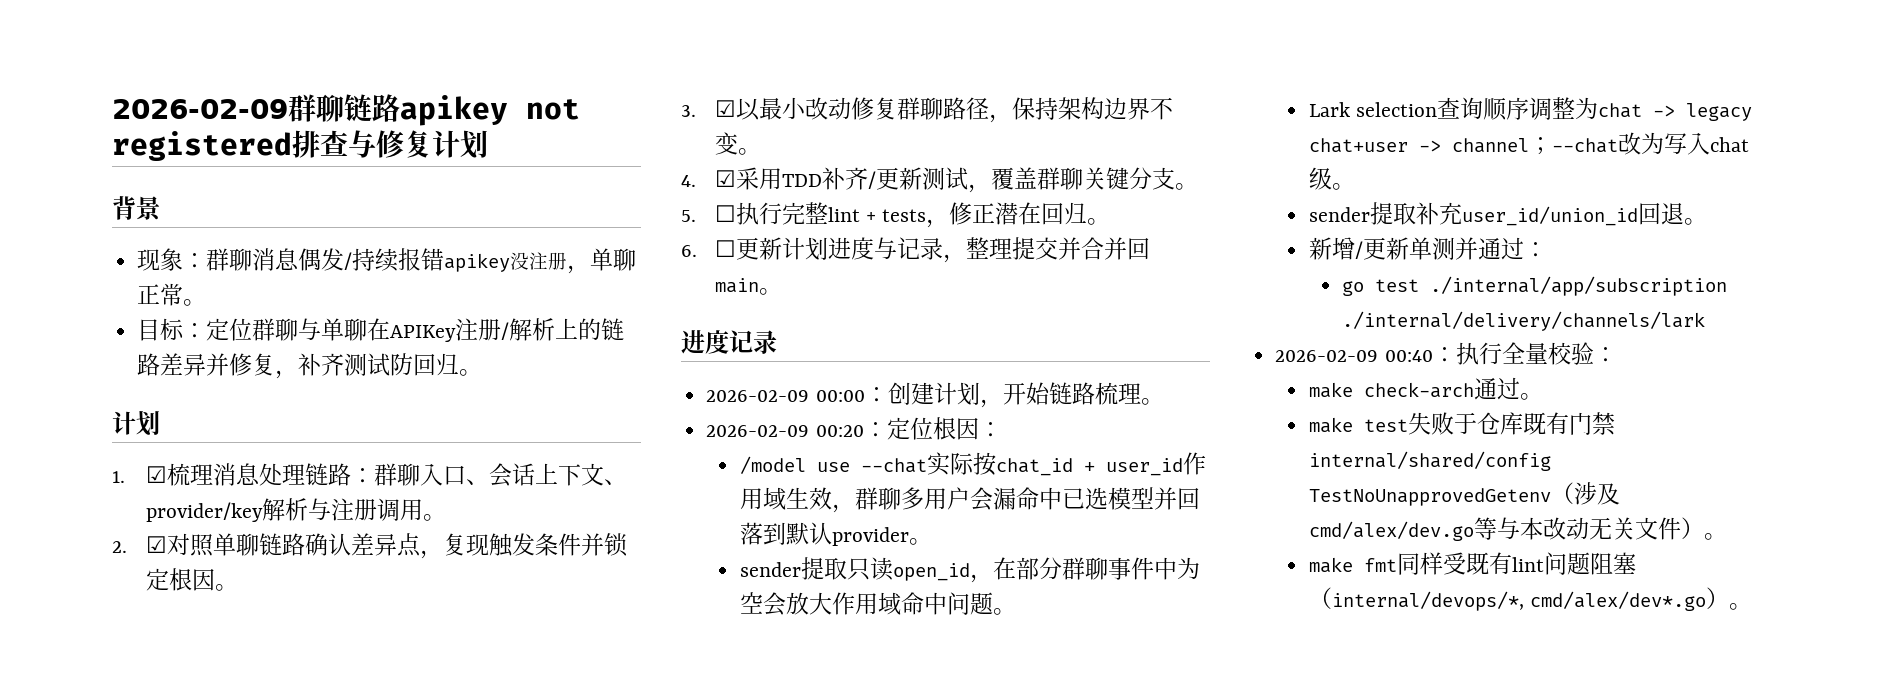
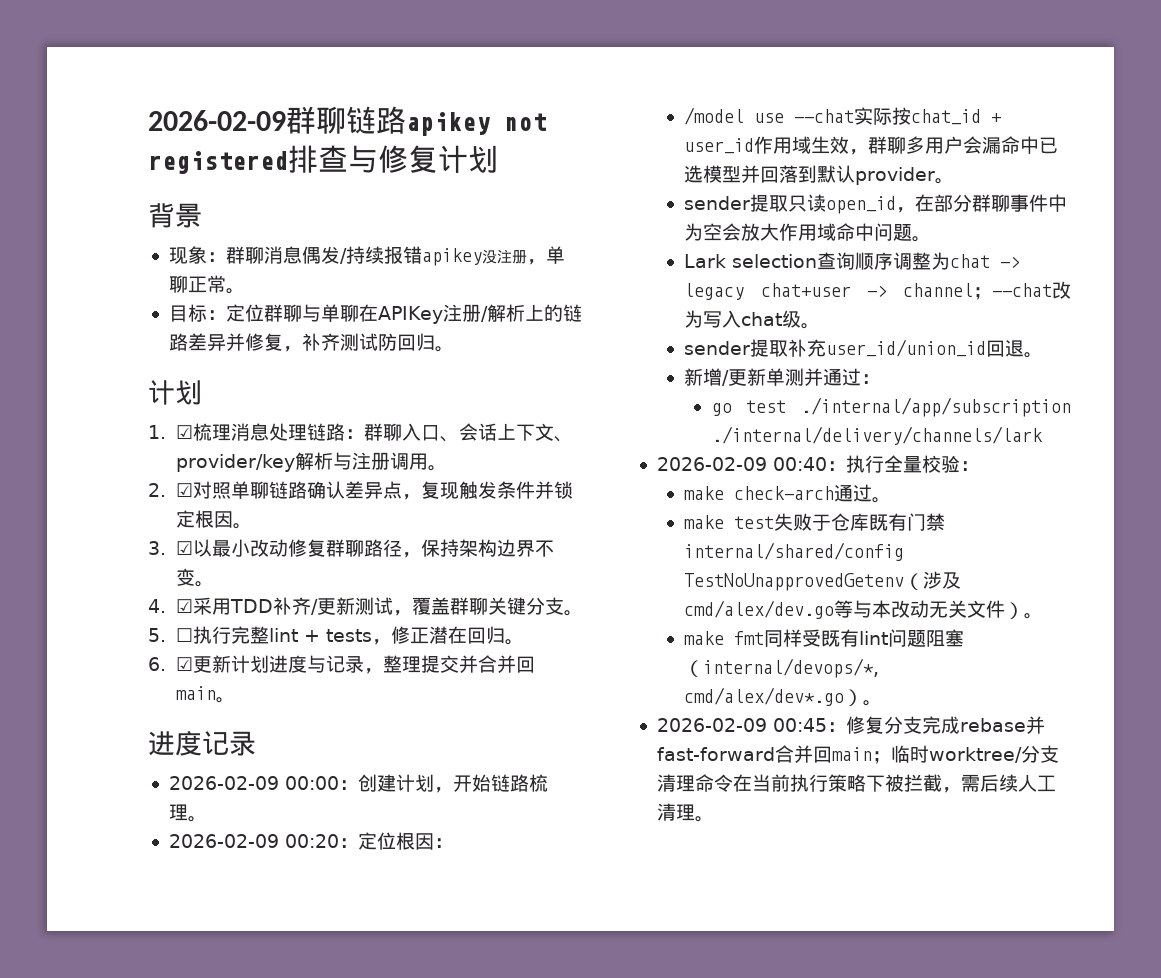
[714,240,736,257] ☐ -> [175,657,193,671] ☑
(1753, 606) none -> [656,716,1045,734] [656,745,1059,764] [656,774,1056,793] [656,803,714,822] // 2026-02-09 00:45：修复分支完成rebase并fast-forward合并回main；临时worktree/分支清理命令在当前执行策略下被拦截，需后续人工清理。

